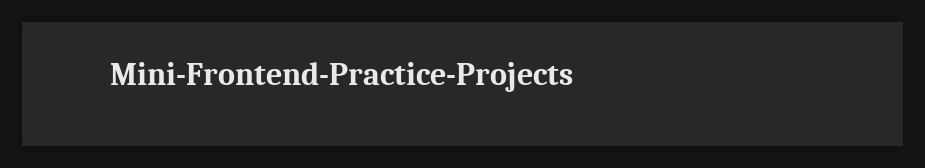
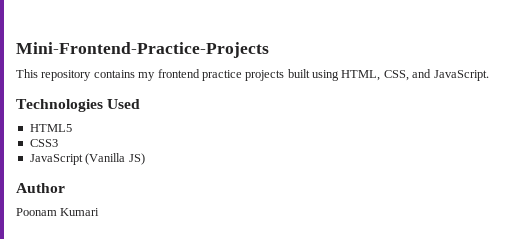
(573, 77) none -> [16,69,489,81] [16,99,141,112] [29,124,72,132] [29,139,58,147] [29,153,145,165] [16,183,65,193] [16,208,100,216] // This repository contains my frontend practice projects built using HTML, CSS, and JavaScript. // Technologies Used // HTML5 // CSS3 // JavaScript (Vanilla JS) // Author // Poonam Kumari

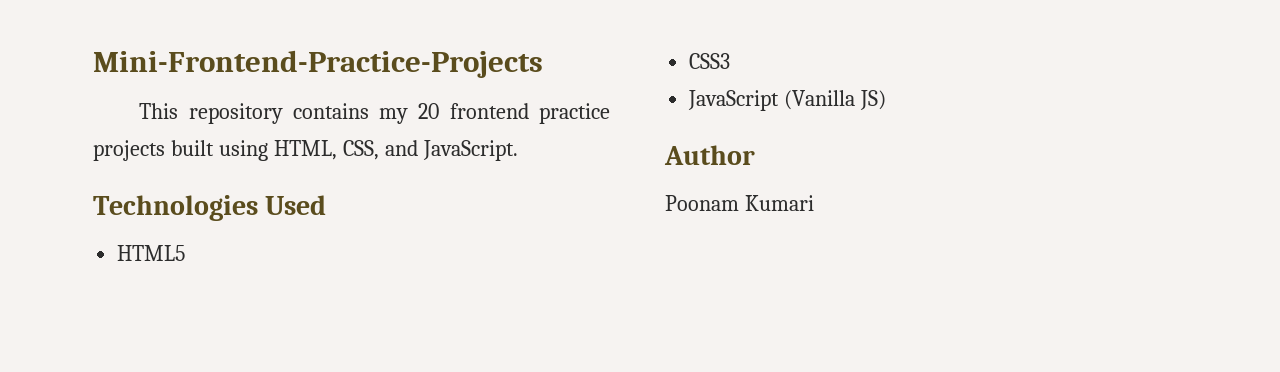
(156, 76) none -> [418,103,440,119] 20

